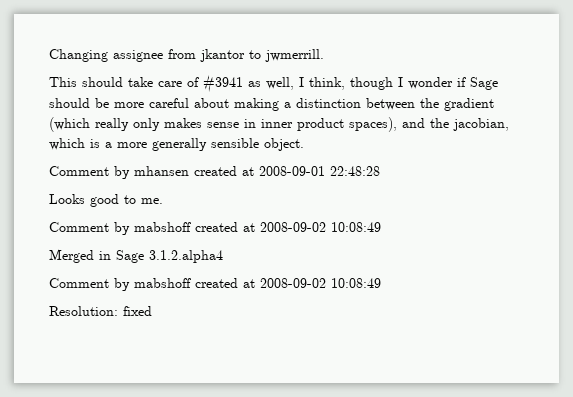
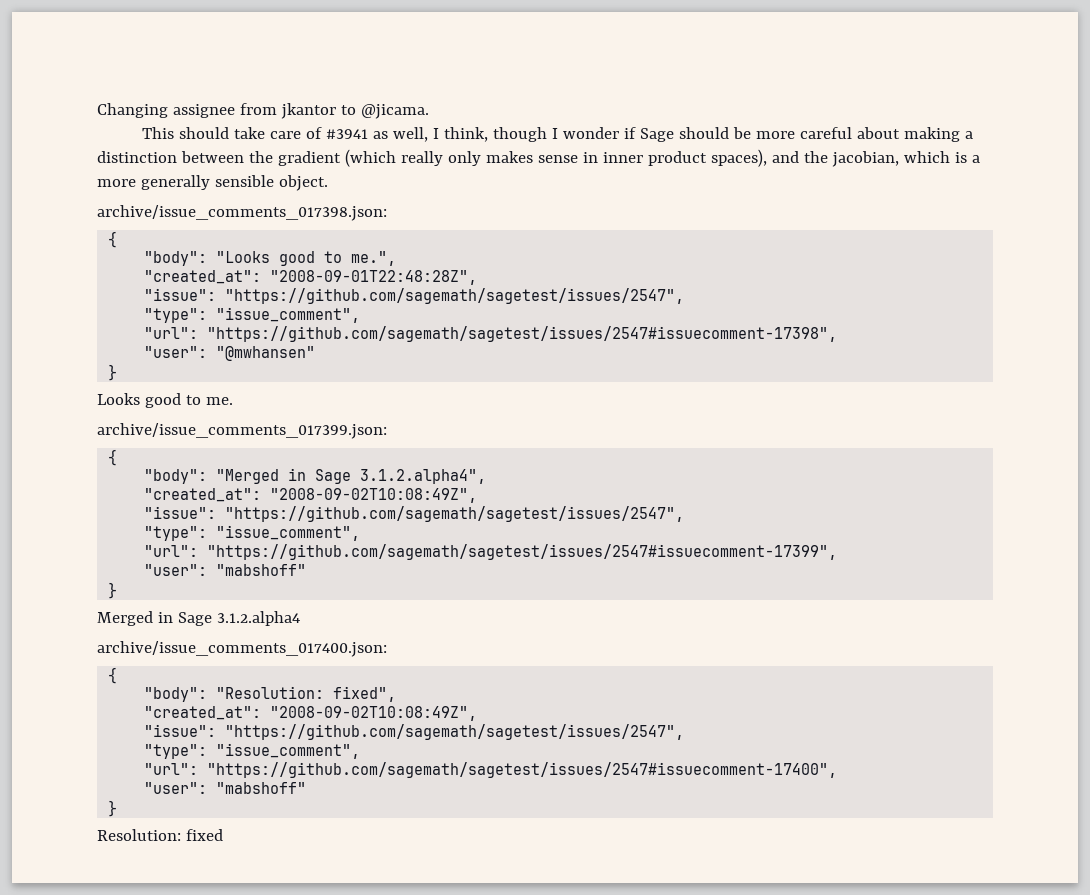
[265,49,324,62] jwmerrill. -> [360,104,429,119] @jicama.
[49,166,380,179] [49,194,163,207] [49,222,381,235] [49,249,223,263] [49,278,381,291] Comment by mhansen created at 2008-09-01 22:48:28 // Looks good to me. // Comment by mabshoff created at 2008-09-02 10:08:49 // Merged in Sage 3.1.2.alpha4 // Comment by mabshoff created at 2008-09-02 10:08:49 -> [97,205,387,221] [108,231,118,248] [144,251,397,266] [144,270,478,285] [144,288,685,304] [144,307,361,323] [144,326,838,342] [144,346,316,361] [108,364,118,381] [97,393,233,408] [97,423,387,439] [108,449,118,466] [144,468,487,484] [144,488,478,503] [144,506,685,522] [144,525,361,541] [144,544,838,560] [144,564,307,576] [108,582,118,599] [97,611,300,626] [97,641,387,657] [108,667,118,684] [144,686,397,702] [144,706,478,721] [144,724,685,740] [144,743,361,759] [144,762,838,778] [144,782,307,794] [108,800,118,817] archive/issue_comments_017398.json: // { // "body": "Looks good to me.", // "created_at": "2008-09-01T22:48:28Z", // "issue": "https://github.com/sagemath/sagetest/issues/2547", // "type": "issue_comment", // "url": "https://github.com/sagemath/sagetest/issues/2547#issuecomment-17398", // "user": "@mwhansen" // } // Looks good to me. // archive/issue_comments_017399.json: // { // "body": "Merged in Sage 3.1.2.alpha4", // "created_at": "2008-09-02T10:08:49Z", // "issue": "https://github.com/sagemath/sagetest/issues/2547", // "type": "issue_comment", // "url": "https://github.com/sagemath/sagetest/issues/2547#issuecomment-17399", // "user": "mabshoff" // } // Merged in Sage 3.1.2.alpha4 // archive/issue_comments_017400.json: // { // "body": "Resolution: fixed", // "created_at": "2008-09-02T10:08:49Z", // "issue": "https://github.com/sagemath/sagetest/issues/2547", // "type": "issue_comment", // "url": "https://github.com/sagemath/sagetest/issues/2547#issuecomment-17400", // "user": "mabshoff" // }

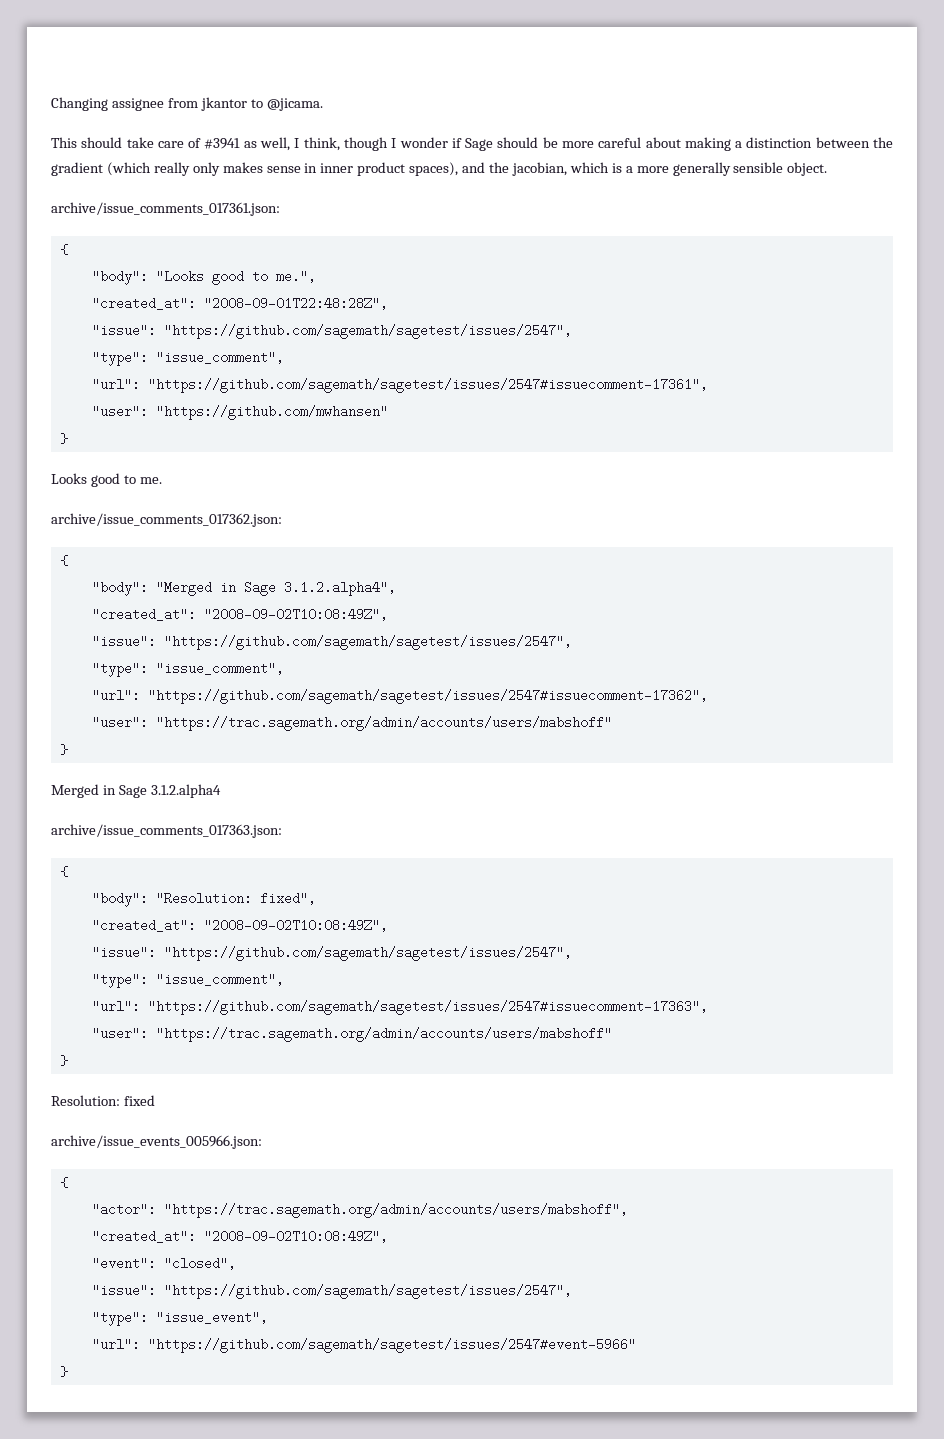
[97,205,387,221] archive/issue_comments_017398.json: -> [51,202,280,216] archive/issue_comments_017361.json:
[207,326,838,342] [144,346,316,361] "https://github.com/sagemath/sagetest/issues/2547#issuecomment-17398", // "user": "@mwhansen" -> [147,378,708,393] [91,405,388,420] "https://github.com/sagemath/sagetest/issues/2547#issuecomment-17361", // "user": "https://github.com/mwhansen"
[97,423,387,439] archive/issue_comments_017399.json: -> [51,513,282,527] archive/issue_comments_017362.json:
[207,544,838,560] [144,564,307,576] "https://github.com/sagemath/sagetest/issues/2547#issuecomment-17399", // "user": "mabshoff" -> [147,689,708,704] [91,716,612,731] "https://github.com/sagemath/sagetest/issues/2547#issuecomment-17362", // "user": "https://trac.sagemath.org/admin/accounts/users/mabshoff"
[97,641,387,657] archive/issue_comments_017400.json: -> [51,824,282,838] archive/issue_comments_017363.json:
[207,762,838,778] [144,782,307,794] "https://github.com/sagemath/sagetest/issues/2547#issuecomment-17400", // "user": "mabshoff" -> [147,1000,708,1015] [91,1027,612,1042] "https://github.com/sagemath/sagetest/issues/2547#issuecomment-17363", // "user": "https://trac.sagemath.org/admin/accounts/users/mabshoff"
(223, 835) none -> [51,1135,262,1149] [59,1177,68,1188] [91,1203,628,1218] [91,1230,388,1243] [91,1257,236,1270] [91,1284,572,1299] [91,1311,268,1326] [91,1338,636,1353] [59,1366,68,1377] // archive/issue_events_005966.json: // { // "actor": "https://trac.sagemath.org/admin/accounts/users/mabshoff", // "created_at": "2008-09-02T10:08:49Z", // "event": "closed", // "issue": "https://github.com/sagemath/sagetest/issues/2547", // "type": "issue_event", // "url": "https://github.com/sagemath/sagetest/issues/2547#event-5966" // }

